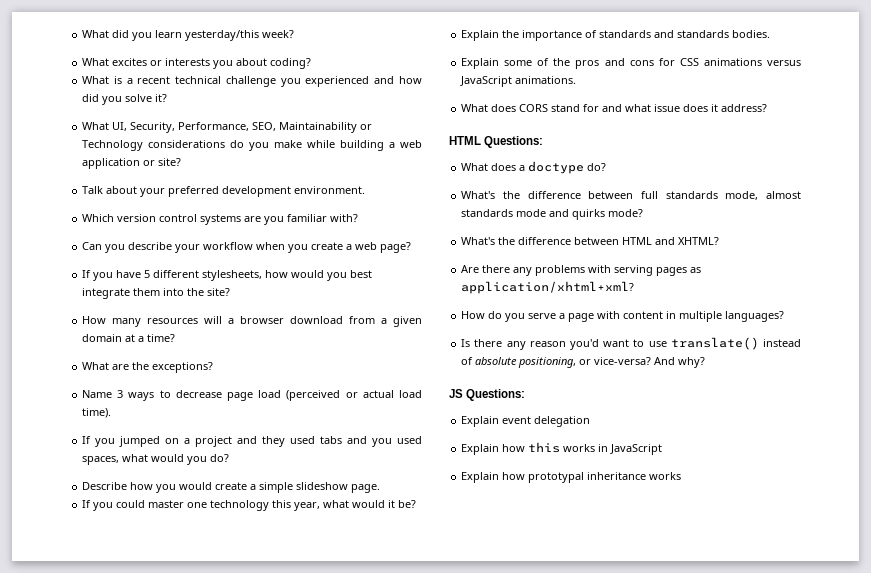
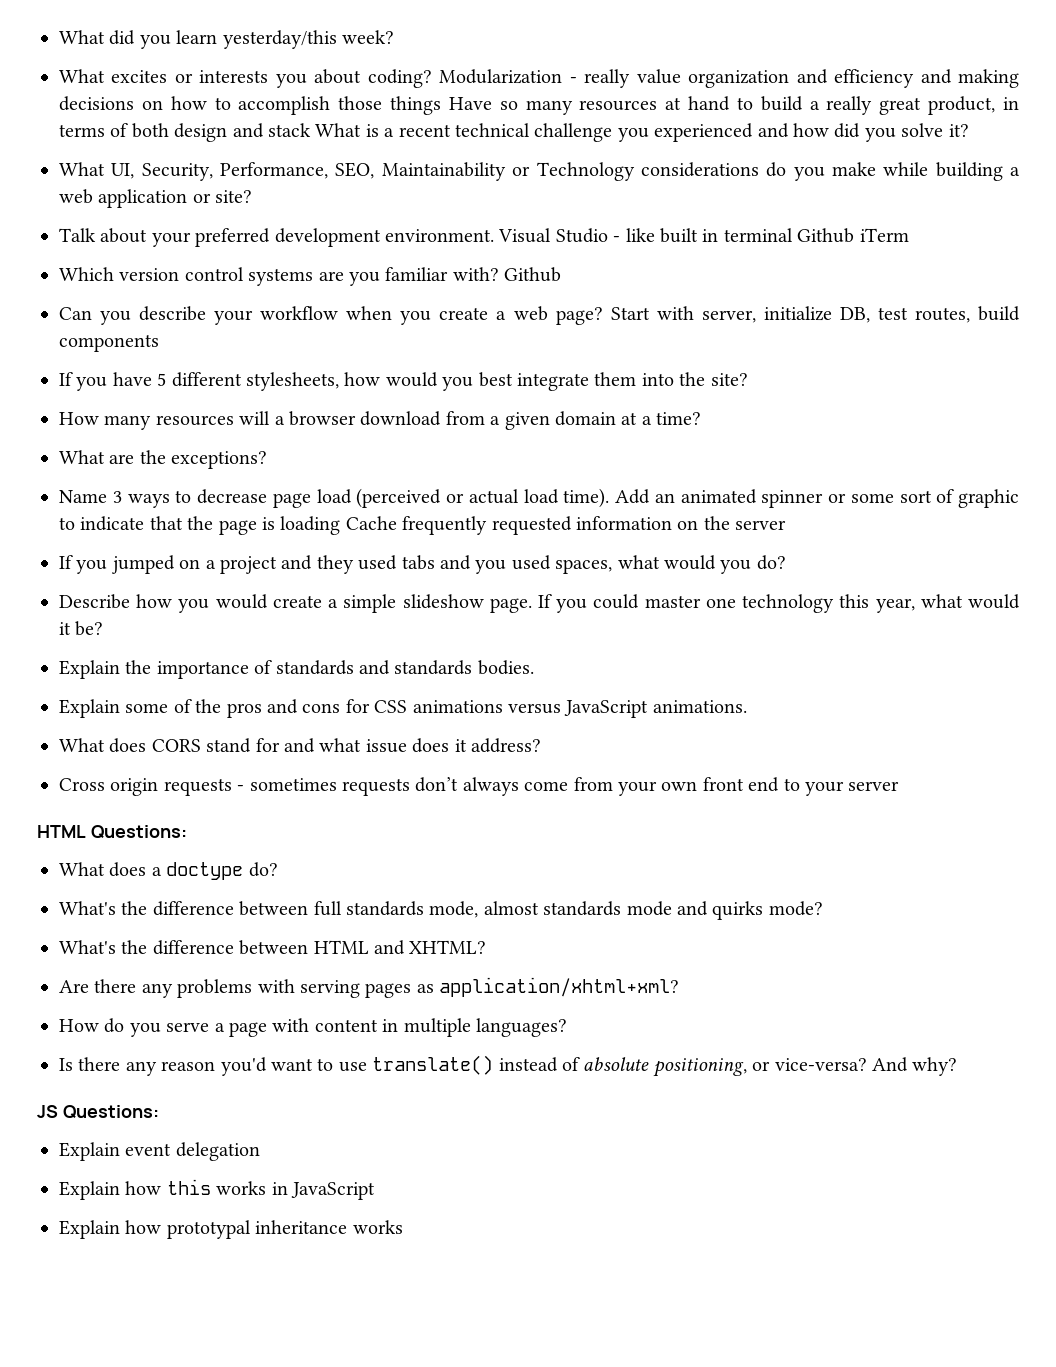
(312, 63) // -> [439,69,1020,88] [59,96,1020,115] [59,123,311,142] Modularization - really value organization and efficiency and making decisions on how to accomplish those things Have so many resources at hand to build a really great product, in terms of both design and stack
(366, 190) none -> [498,228,909,243] Visual Studio - like built in terminal Github iTerm
(359, 218) none -> [504,267,562,282] Github
(412, 247) none -> [610,306,1020,323] [59,334,159,352] Start with server, initialize DB, test routes, build components
(112, 413) none -> [615,489,1019,508] [59,516,787,535] Add an animated spinner or some sort of graphic to indicate that the page is loading Cache frequently requested information on the server
(381, 488) // -> (532, 605) none
(768, 108) none -> [59,777,900,796] // Cross origin requests - sometimes requests don’t always come from your own front end to your server

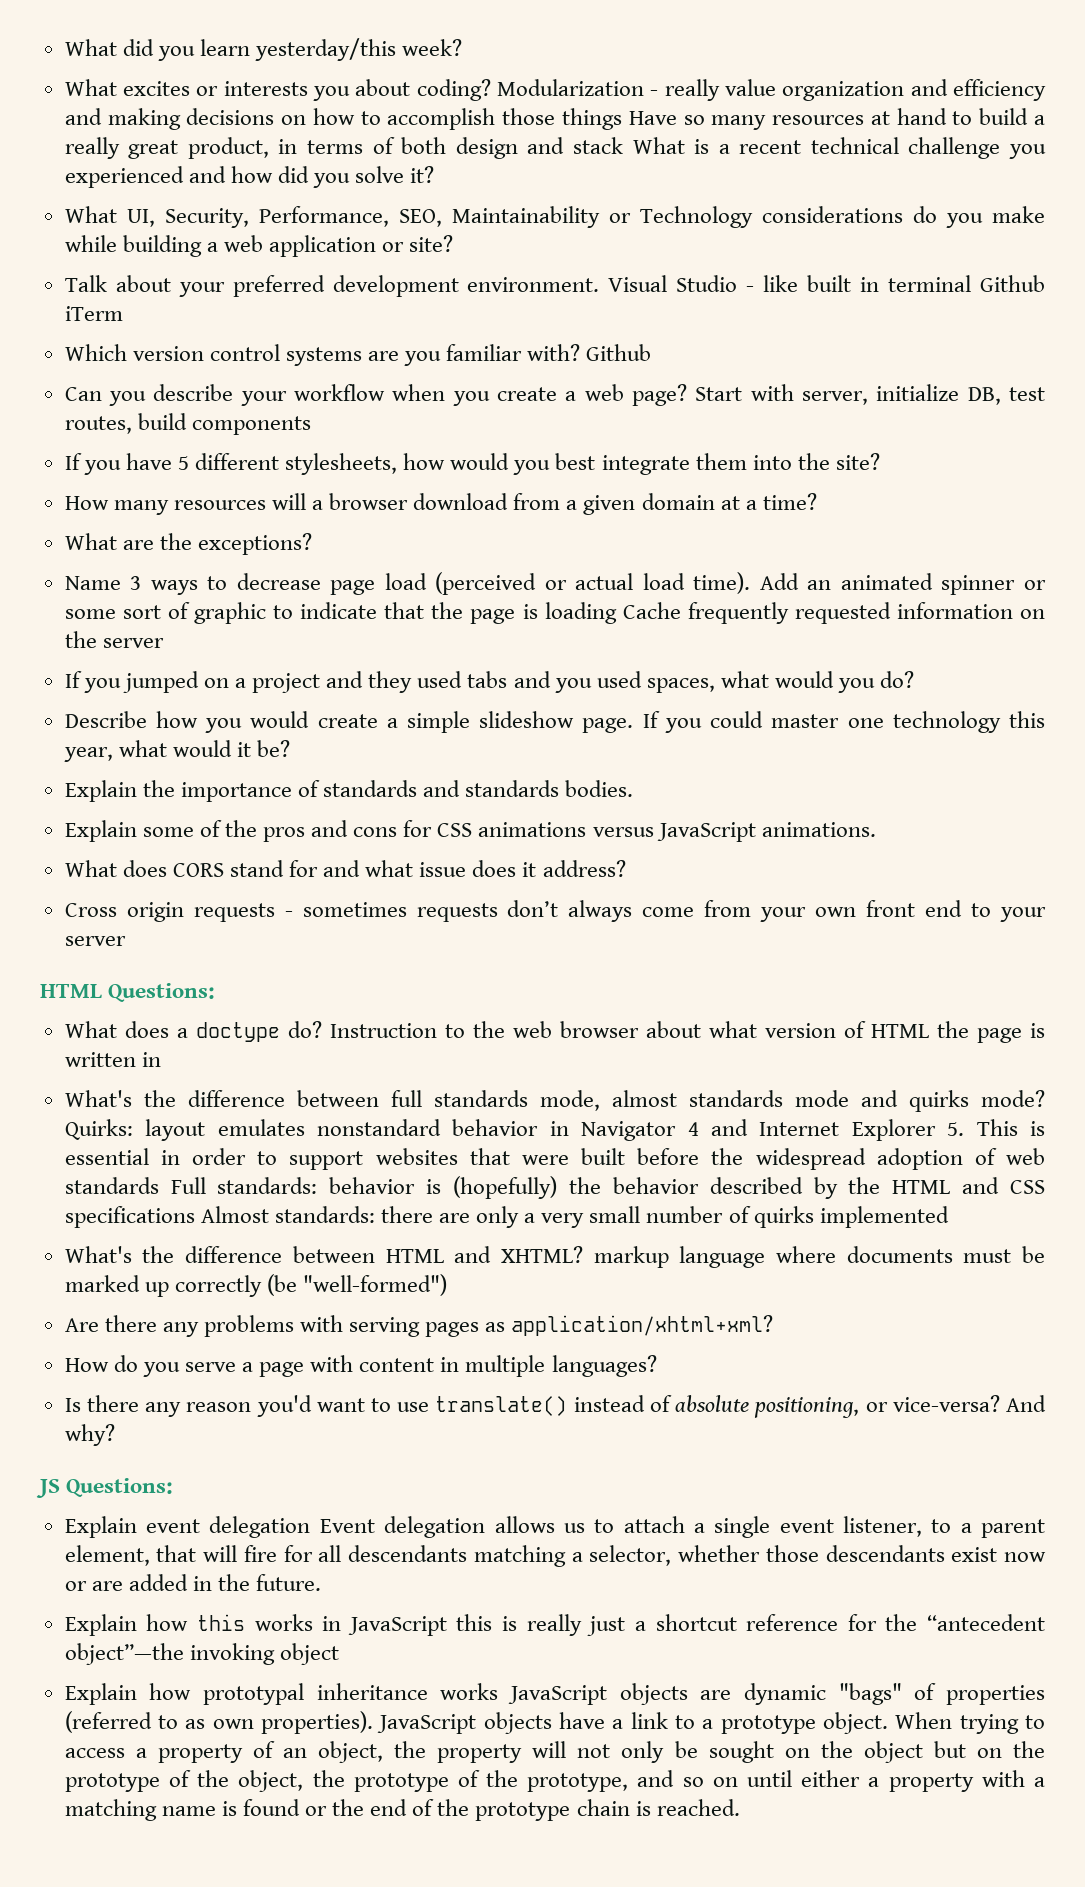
(278, 869) none -> [329,1021,1045,1043] [64,1052,161,1067] Instruction to the web browser about what version of HTML the page is written in
(823, 908) none -> [64,1119,1046,1141] [64,1148,1046,1170] [64,1176,1046,1199] [64,1206,949,1228] Quirks: layout emulates nonstandard behavior in Navigator 4 and Internet Explorer 5. This is essential in order to support websites that were built before the widespread adoption of web standards Full standards: behavior is (hopefully) the behavior described by the HTML and CSS specifications Almost standards: there are only a very small number of quirks implemented
(487, 947) none -> [593,1246,1045,1268] [64,1274,448,1297] markup language where documents must be marked up correctly (be "well-formed")
(260, 1151) none -> [319,1516,1046,1538] [64,1545,1047,1567] [64,1574,322,1591] Event delegation allows us to attach a single event listener, to a parent element, that will fire for all descendants matching a selector, whether those descendants exist now or are added in the future.
(375, 1191) none -> [456,1614,1045,1636] [64,1643,339,1665] this is really just a shortcut reference for the “antecedent object”—the invoking object
(403, 1227) none -> [508,1683,1045,1705] [64,1711,1045,1734] [64,1741,1046,1763] [64,1770,1046,1792] [64,1799,740,1821] JavaScript objects are dynamic "bags" of properties (referred to as own properties). JavaScript objects have a link to a prototype object. When trying to access a property of an object, the property will not only be sought on the object but on the prototype of the object, the prototype of the prototype, and so on until either a property with a matching name is found or the end of the prototype chain is reached.

